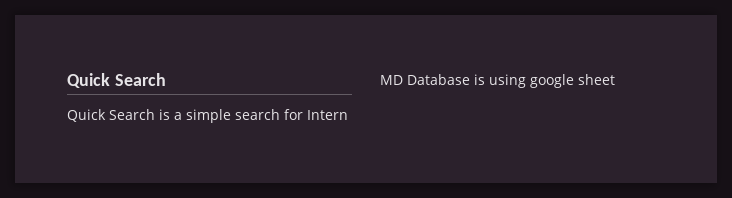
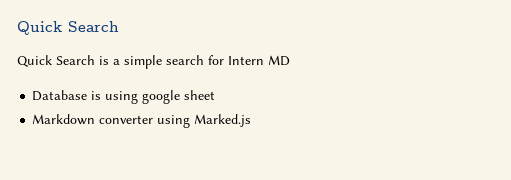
(403, 80) none -> (290, 60) //
(615, 79) none -> [32,114,252,128] // Markdown converter using Marked.js

